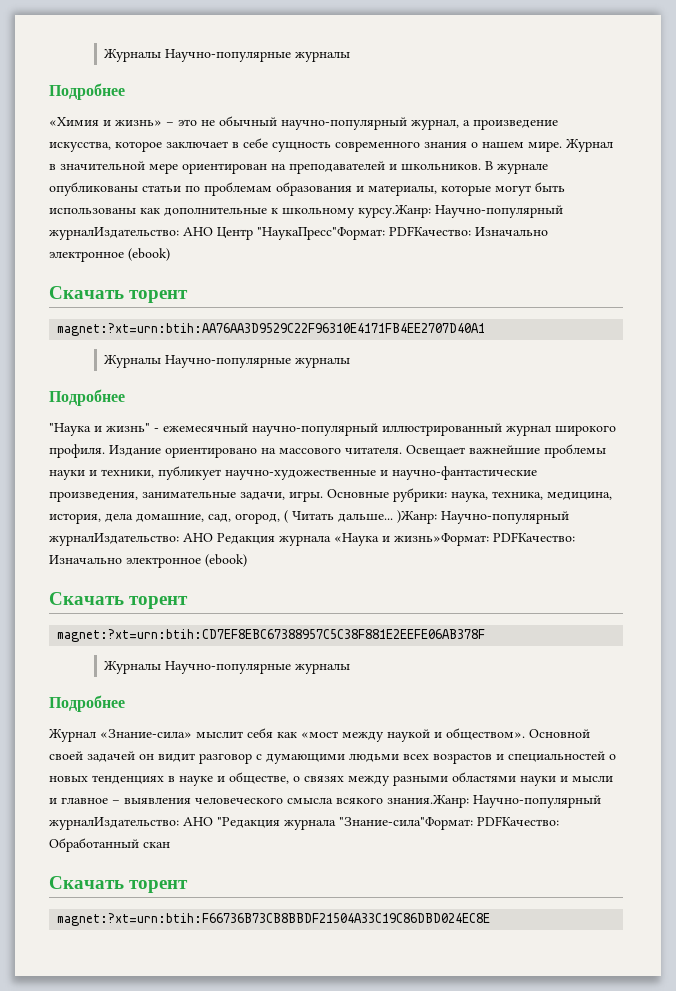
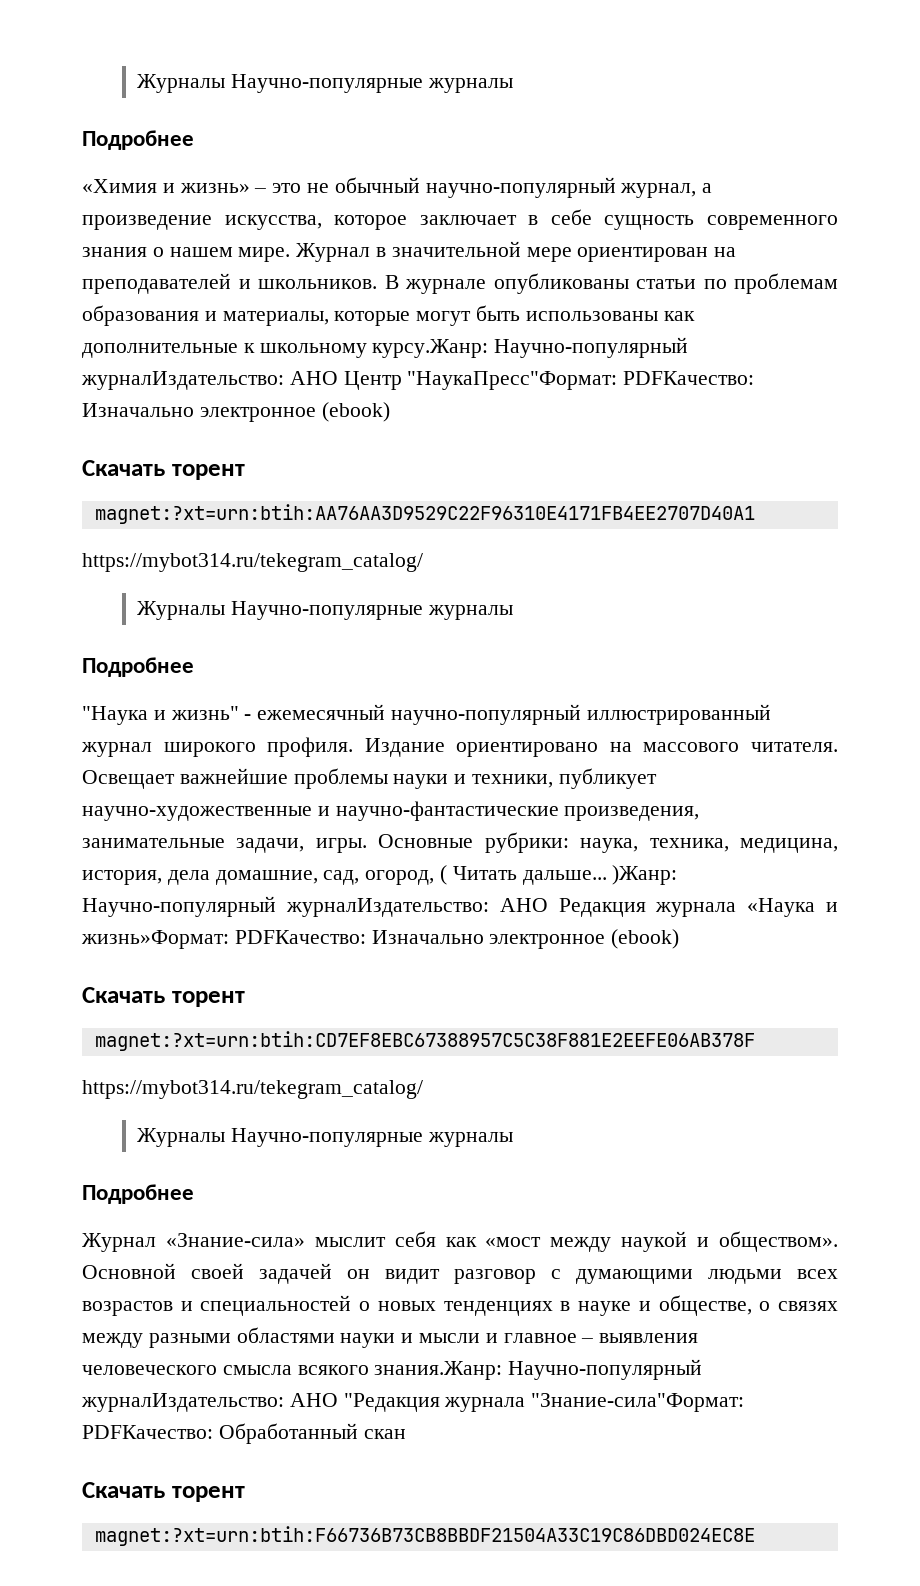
(486, 329) none -> [82,553,423,572] // https://mybot314.ru/tekegram_catalog/
(486, 635) none -> [82,1080,423,1099] // https://mybot314.ru/tekegram_catalog/

